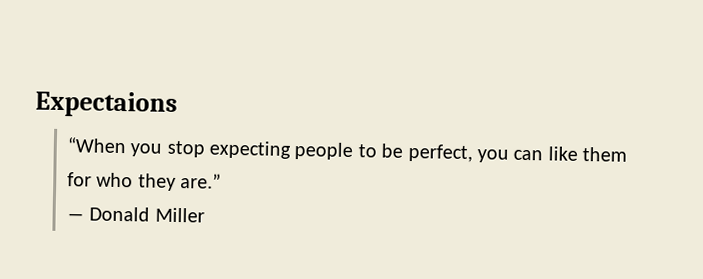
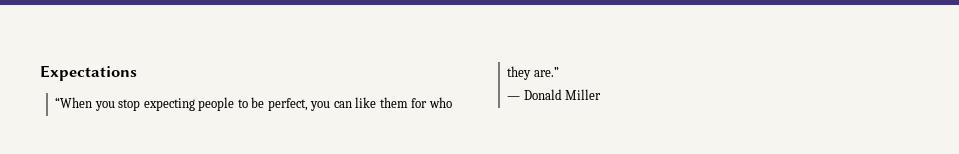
[35,90,178,118] Expectaions -> [40,65,137,81] Expectations

